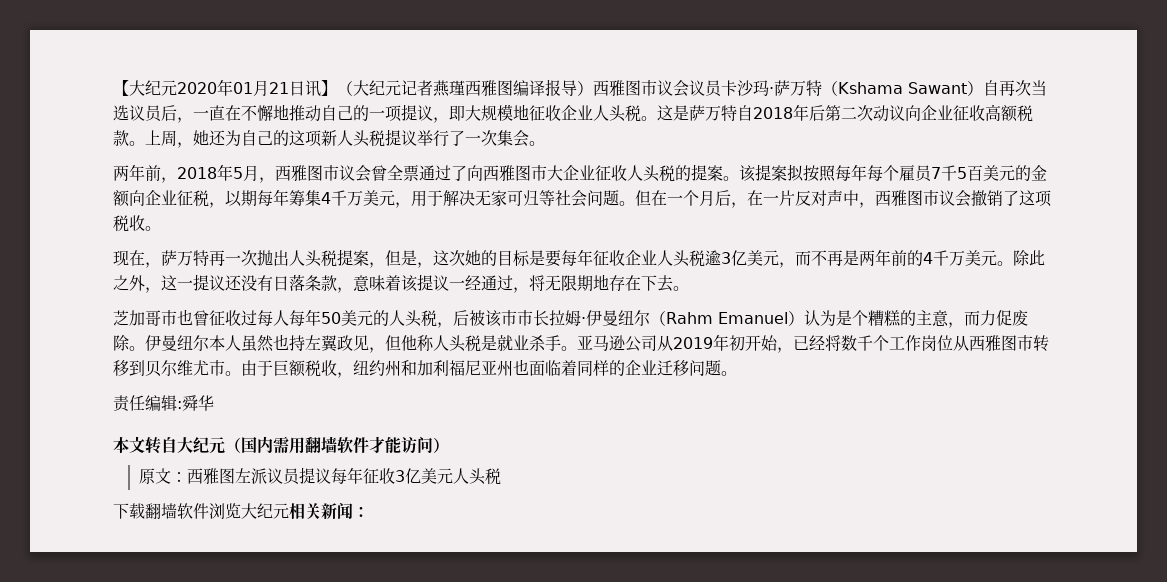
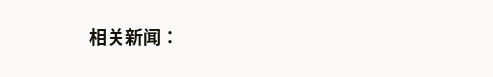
[113,79,1047,97] [113,104,1033,123] [113,129,545,148] [113,164,1047,183] [113,189,1052,208] [113,215,161,232] [113,249,1045,268] [113,274,689,293] [113,309,1028,328] [113,334,1049,353] [113,359,737,378] [113,395,214,412] [113,436,449,454] [139,467,502,485] [113,503,289,519] 【大纪元2020年01月21日讯】（大纪元记者燕瑾西雅图编译报导）西雅图市议会议员卡沙玛·萨万特（Kshama Sawant）自再次当选议员后，一直在不懈地推动自己的一项提议，即大规模地征收企业人头税。这是萨万特自2018年后第二次动议向企业征收高额税款。上周，她还为自己的这项新人头税提议举行了一次集会。 // 两年前，2018年5月，西雅图市议会曾全票通过了向西雅图市大企业征收人头税的提案。该提案拟按照每年每个雇员7千5百美元的金额向企业征税，以期每年筹集4千万美元，用于解决无家可归等社会问题。但在一个月后，在一片反对声中，西雅图市议会撤销了这项税收。 // 现在，萨万特再一次抛出人头税提案，但是，这次她的目标是要每年征收企业人头税逾3亿美元，而不再是两年前的4千万美元。除此之外，这一提议还没有日落条款，意味着该提议一经通过，将无限期地存在下去。 // 芝加哥市也曾征收过每人每年50美元的人头税，后被该市市长拉姆·伊曼纽尔（Rahm Emanuel）认为是个糟糕的主意，而力促废除。伊曼纽尔本人虽然也持左翼政见，但他称人头税是就业杀手。亚马逊公司从2019年初开始，已经将数千个工作岗位从西雅图市转移到贝尔维尤市。由于巨额税收，纽约州和加利福尼亚州也面临着同样的企业迁移问题。 // 责任编辑:舜华 // 本文转自大纪元（国内需用翻墙软件才能访问） // 原文：西雅图左派议员提议每年征收3亿美元人头税 // 下载翻墙软件浏览大纪元 -> (89, 37) none

